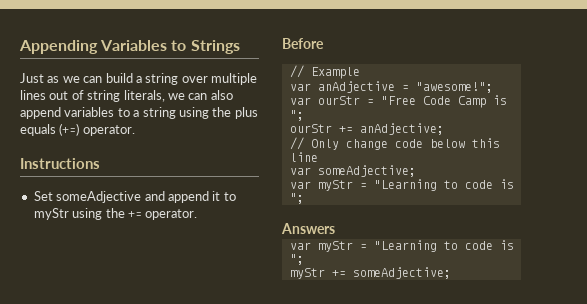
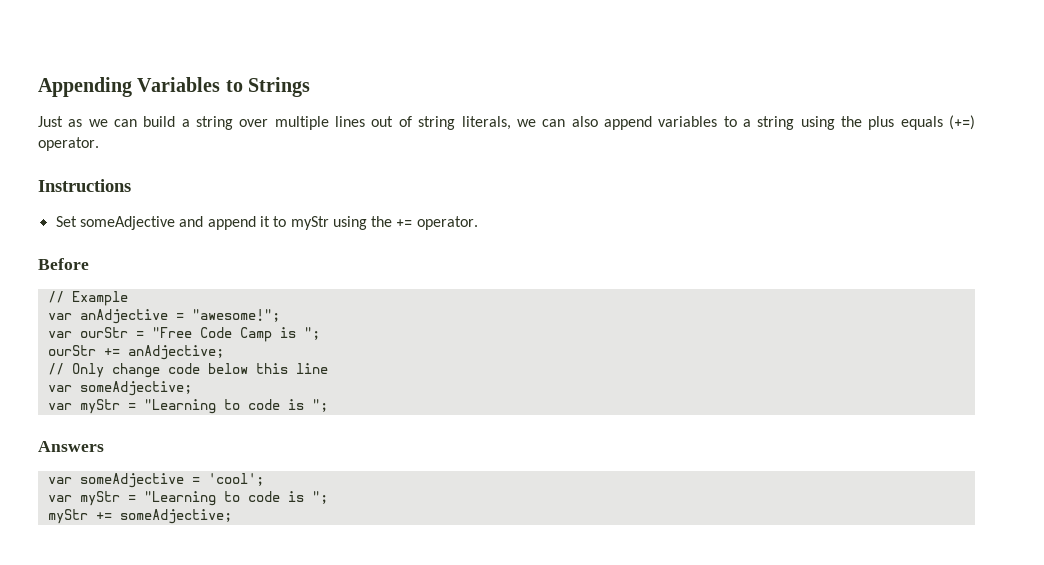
(335, 228) none -> [47,473,264,488] // var someAdjective = 'cool';

